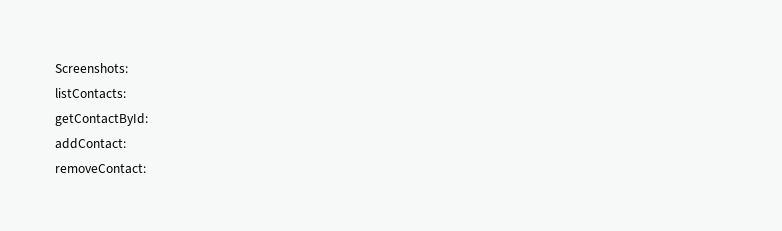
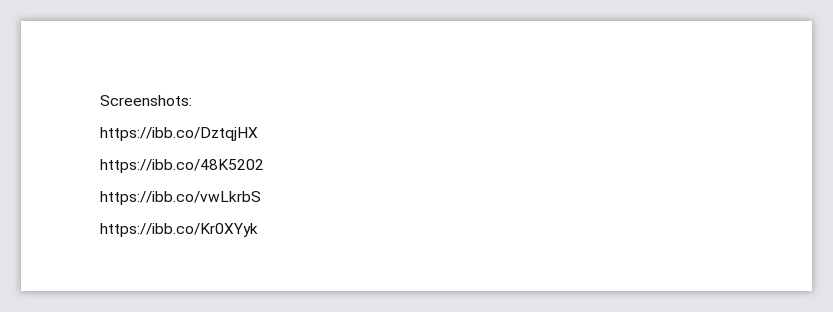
[55,88,126,99] [55,113,148,126] [55,138,126,149] [55,163,146,174] listContacts: // getContactById: // addContact: // removeContact: -> [100,127,258,141] [100,159,264,173] [100,191,261,205] [100,223,258,237] https://ibb.co/DztqjHX // https://ibb.co/48K5202 // https://ibb.co/vwLkrbS // https://ibb.co/Kr0XYyk

